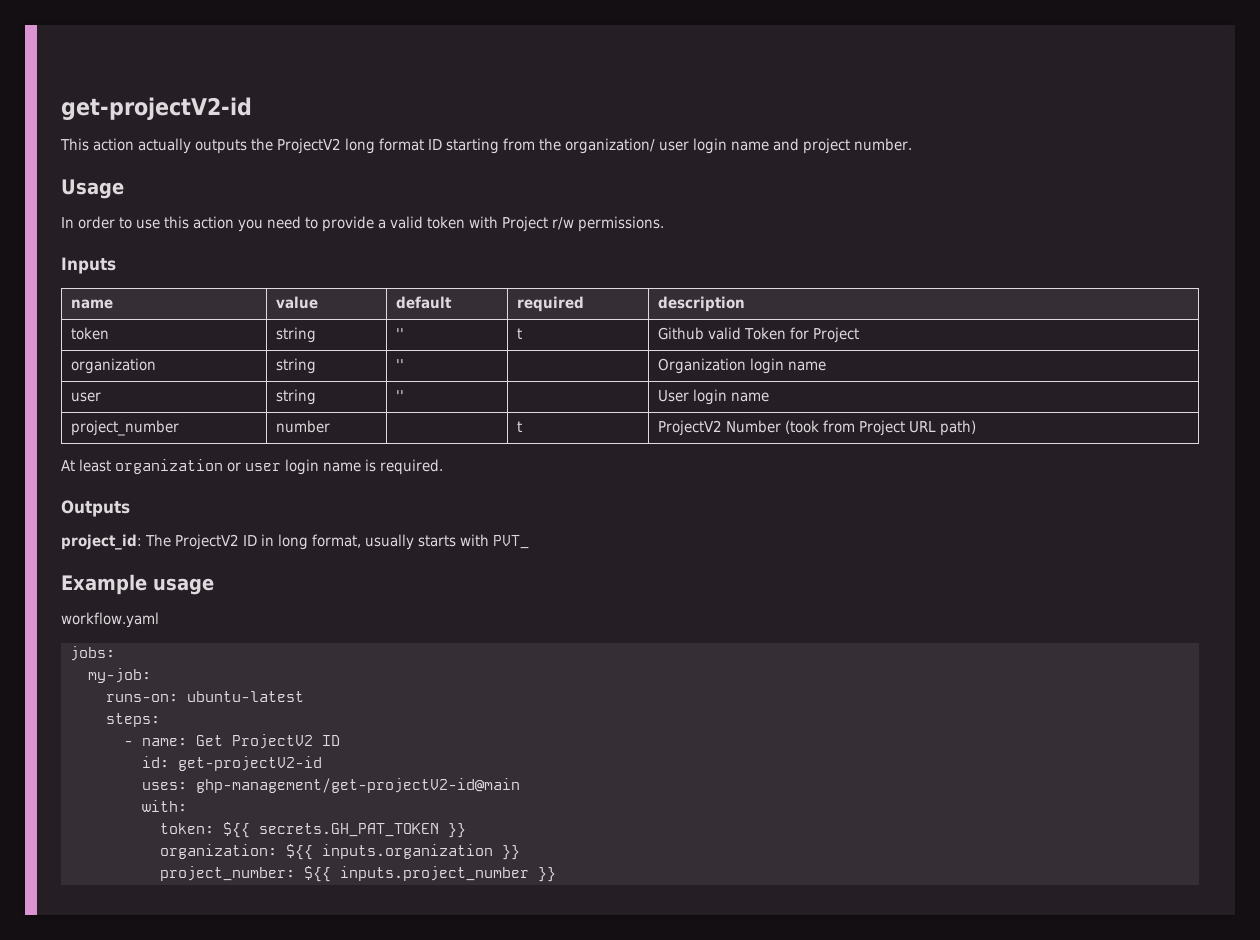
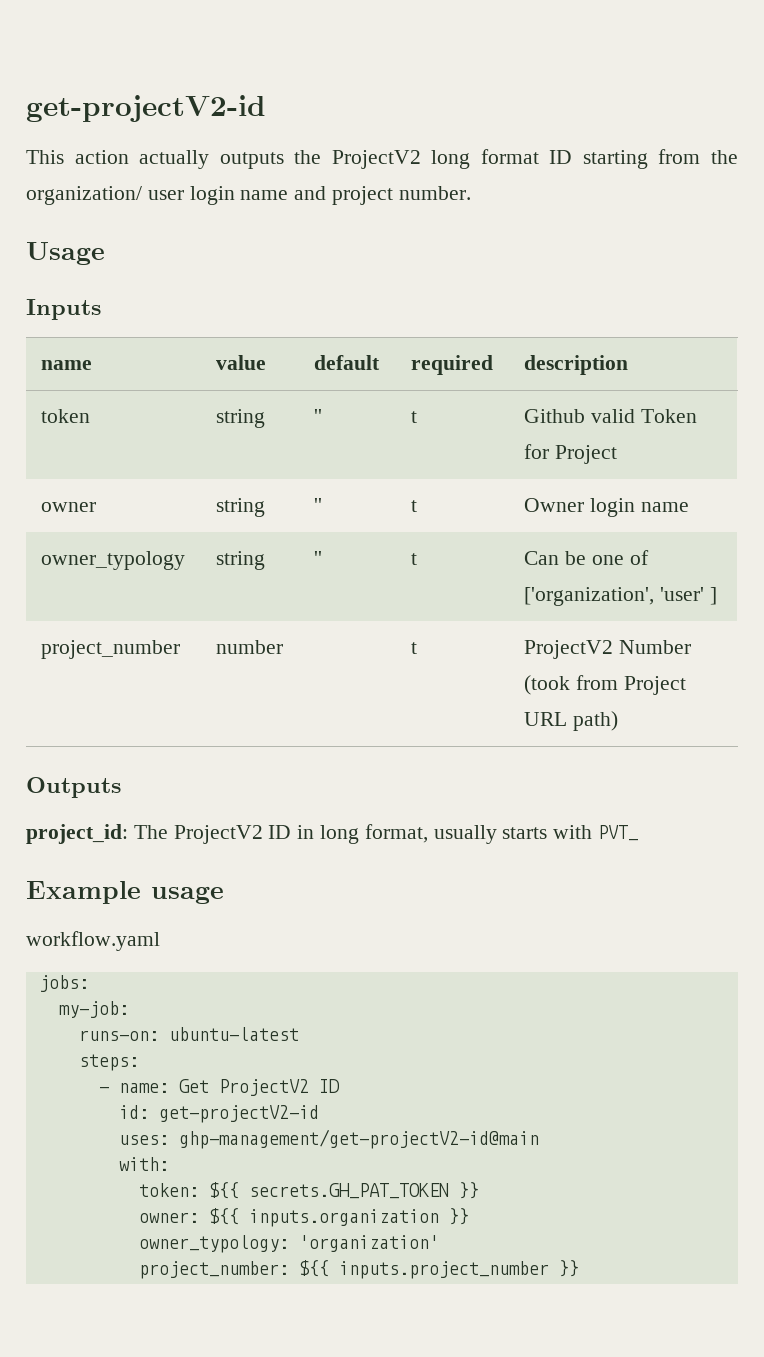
[61,216,664,232] // In order to use this action you need to provide a valid token with Project r/w permissions. -> (105, 253) none
[71,358,157,374] [276,358,317,374] [396,359,405,370] [658,358,827,374] [71,392,102,402] [276,389,317,405] [396,390,405,401] [658,389,770,405] organization | string | '' | | Organization login name // user | string | '' | | User login name -> [41,502,97,512] [216,498,266,517] [314,498,323,512] [411,500,418,512] [524,498,689,517] [41,551,186,570] [216,551,266,570] [314,551,323,565] [411,553,418,565] [524,550,649,565] [524,587,717,606] owner | string | '' | t | Owner login name // owner_typology | string | '' | t | Can be one of ['organization', 'user' ]
[61,459,443,475] // At least organization or user login name is required. -> (618, 721) none
[159,844,277,859] organization: -> [138,1212,199,1223] owner:
(520, 852) none -> [138,1235,439,1253] // owner_typology: 'organization'

